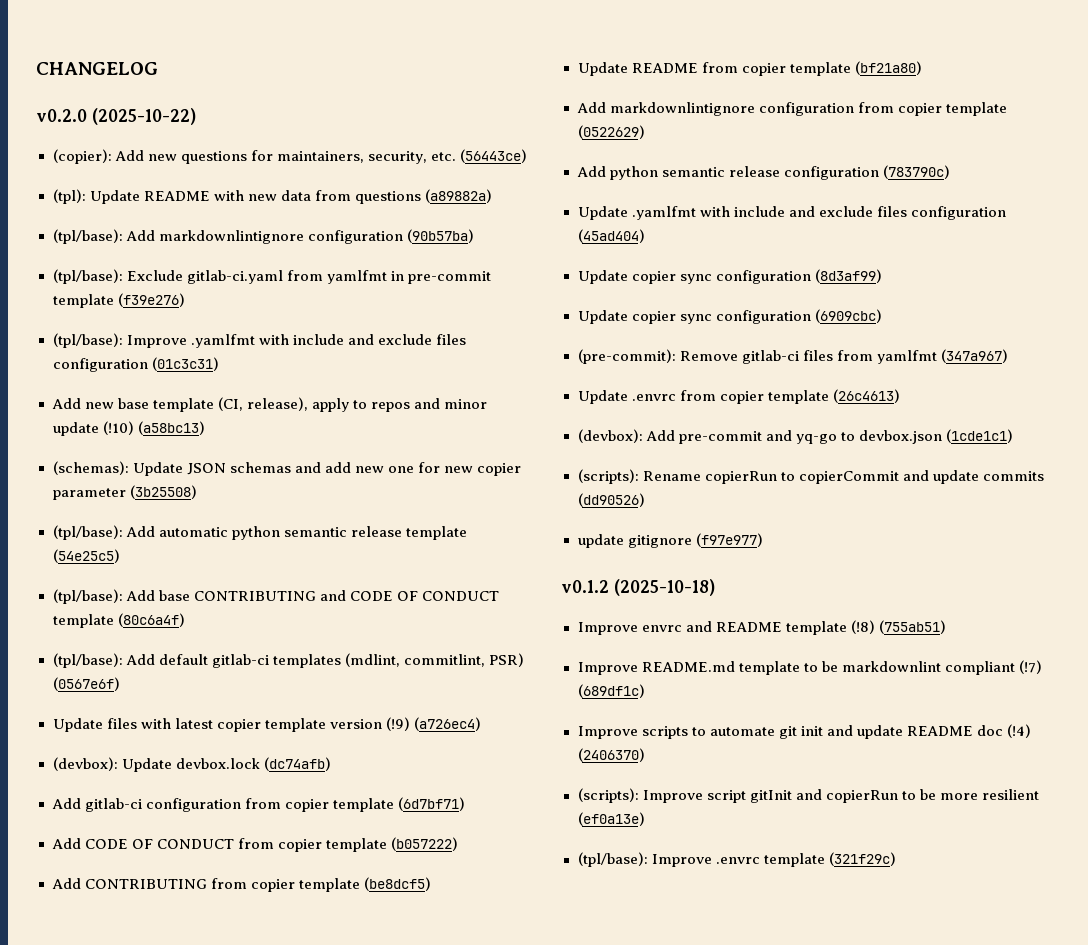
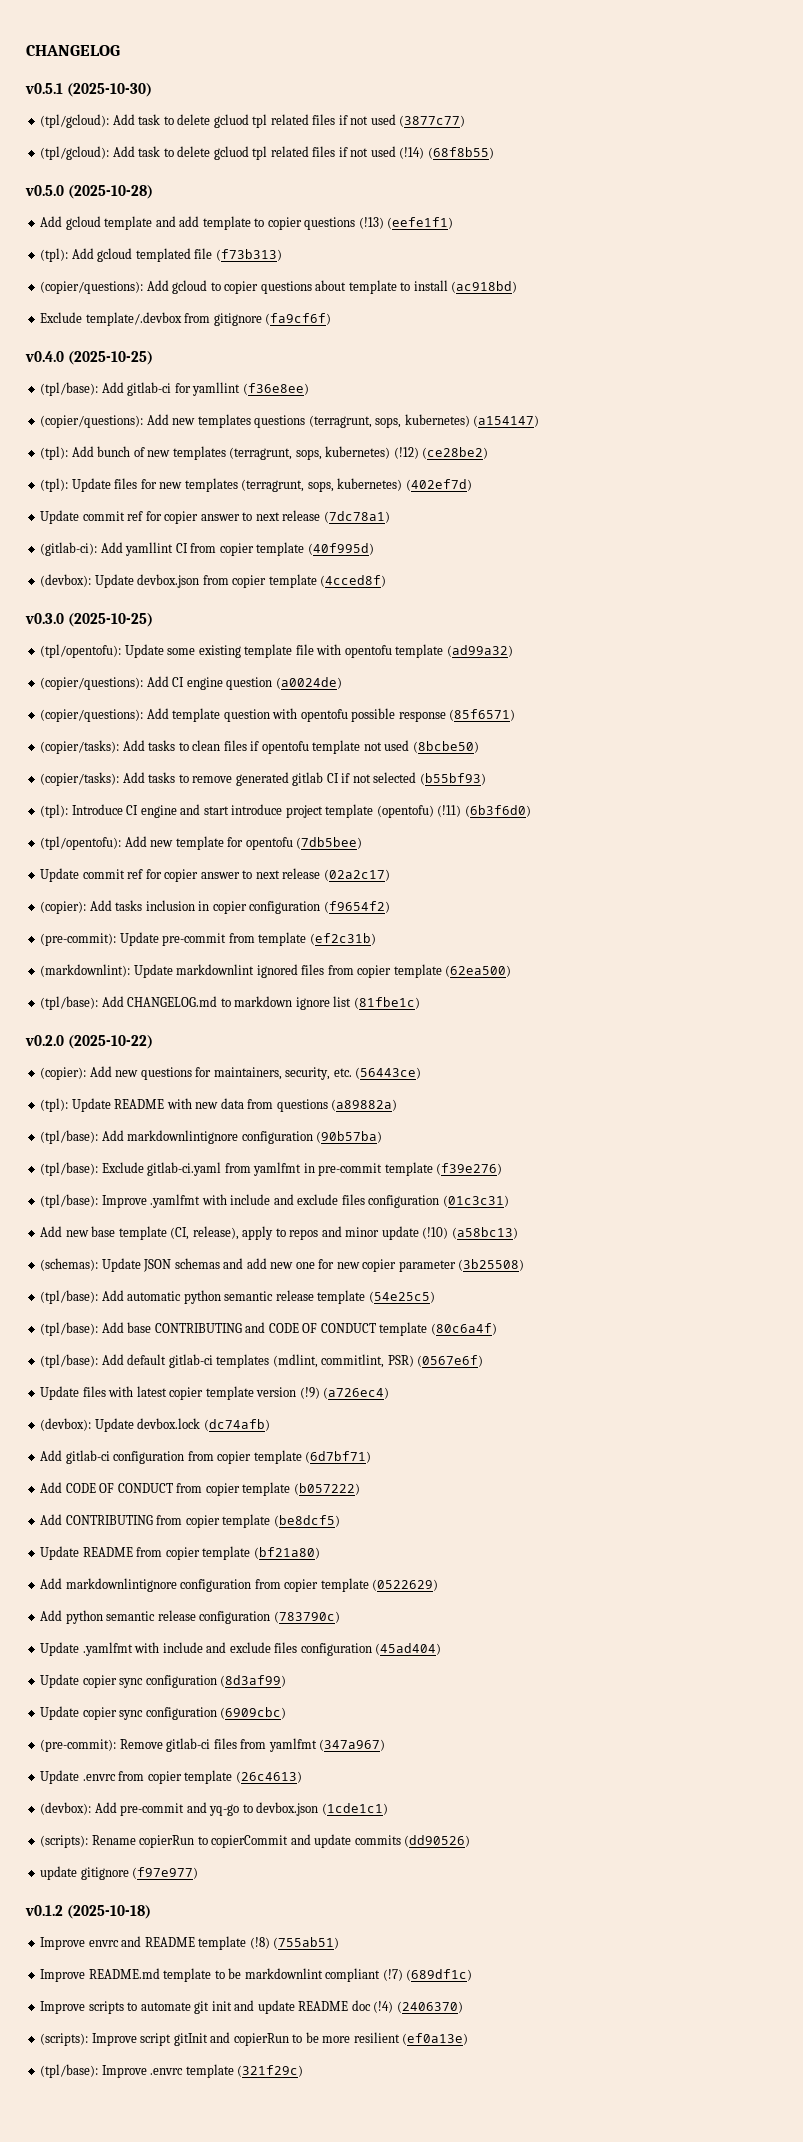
(158, 68) none -> [25,83,153,97] [40,114,466,128] [40,146,494,160] [25,185,154,199] [40,216,454,230] [40,248,282,262] [40,280,518,294] [40,312,332,326] [25,351,154,365] [40,382,309,396] [40,414,540,428] [40,446,489,460] [40,478,472,492] [40,510,390,524] [40,542,374,556] [40,574,387,588] [25,613,154,627] [40,644,513,658] [40,676,342,690] [40,708,516,722] [40,740,479,754] [40,772,486,786] [40,804,531,818] [40,836,363,850] [40,868,390,882] [40,900,390,914] [40,932,376,946] [40,964,512,978] [40,996,420,1010] // v0.5.1 (2025-10-30) // (tpl/gcloud): Add task to delete gcluod tpl related files if not used (3877c77) // (tpl/gcloud): Add task to delete gcluod tpl related files if not used (!14) (68f8b55) // v0.5.0 (2025-10-28) // Add gcloud template and add template to copier questions (!13) (eefe1f1) // (tpl): Add gcloud templated file (f73b313) // (copier/questions): Add gcloud to copier questions about template to install (ac918bd) // Exclude template/.devbox from gitignore (fa9cf6f) // v0.4.0 (2025-10-25) // (tpl/base): Add gitlab-ci for yamllint (f36e8ee) // (copier/questions): Add new templates questions (terragrunt, sops, kubernetes) (a154147) // (tpl): Add bunch of new templates (terragrunt, sops, kubernetes) (!12) (ce28be2) // (tpl): Update files for new templates (terragrunt, sops, kubernetes) (402ef7d) // Update commit ref for copier answer to next release (7dc78a1) // (gitlab-ci): Add yamllint CI from copier template (40f995d) // (devbox): Update devbox.json from copier template (4cced8f) // v0.3.0 (2025-10-25) // (tpl/opentofu): Update some existing template file with opentofu template (ad99a32) // (copier/questions): Add CI engine question (a0024de) // (copier/questions): Add template question with opentofu possible response (85f6571) // (copier/tasks): Add tasks to clean files if opentofu template not used (8bcbe50) // (copier/tasks): Add tasks to remove generated gitlab CI if not selected (b55bf93) // (tpl): Introduce CI engine and start introduce project template (opentofu) (!11) (6b3f6d0) // (tpl/opentofu): Add new template for opentofu (7db5bee) // Update commit ref for copier answer to next release (02a2c17) // (copier): Add tasks inclusion in copier configuration (f9654f2) // (pre-commit): Update pre-commit from template (ef2c31b) // (markdownlint): Update markdownlint ignored files from copier template (62ea500) // (tpl/base): Add CHANGELOG.md to markdown ignore list (81fbe1c)

